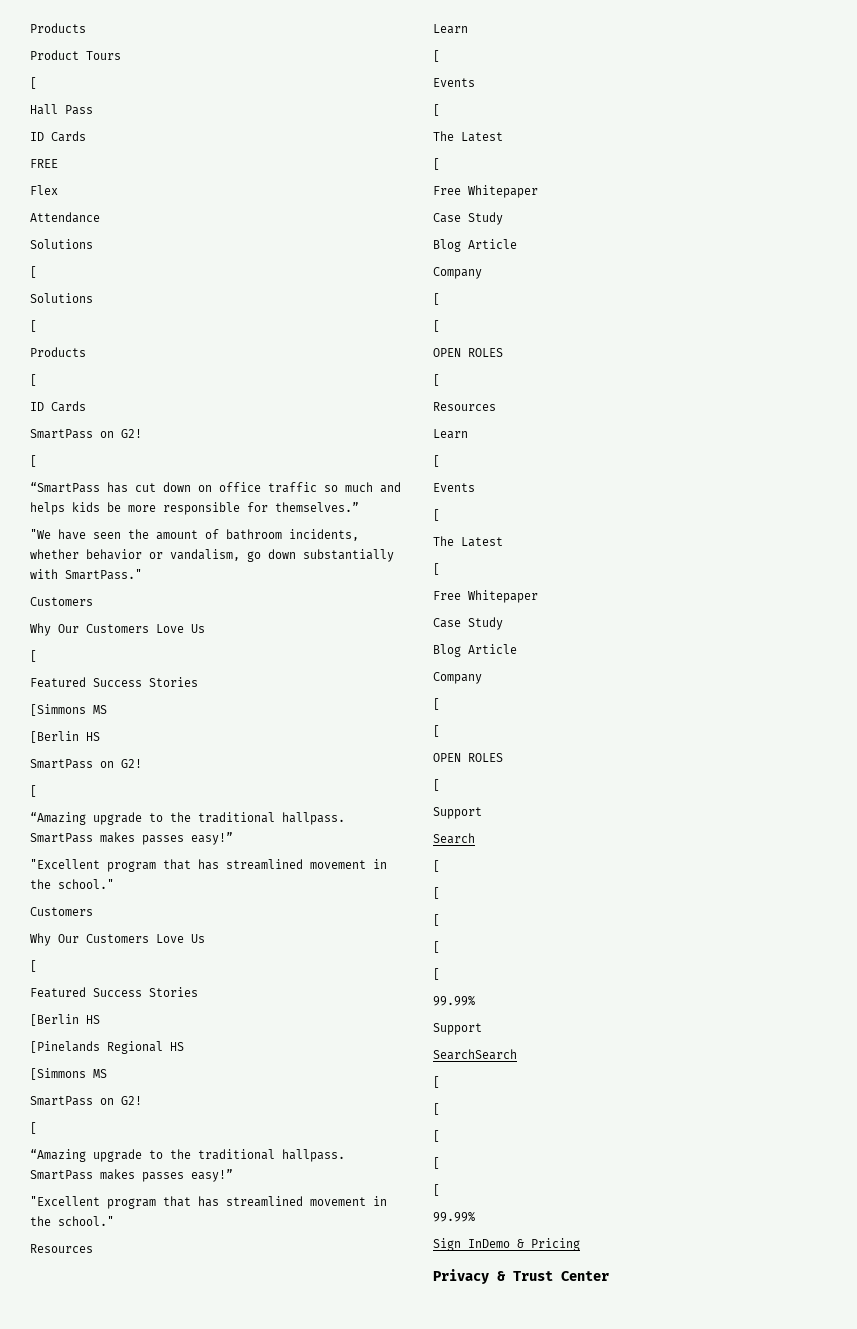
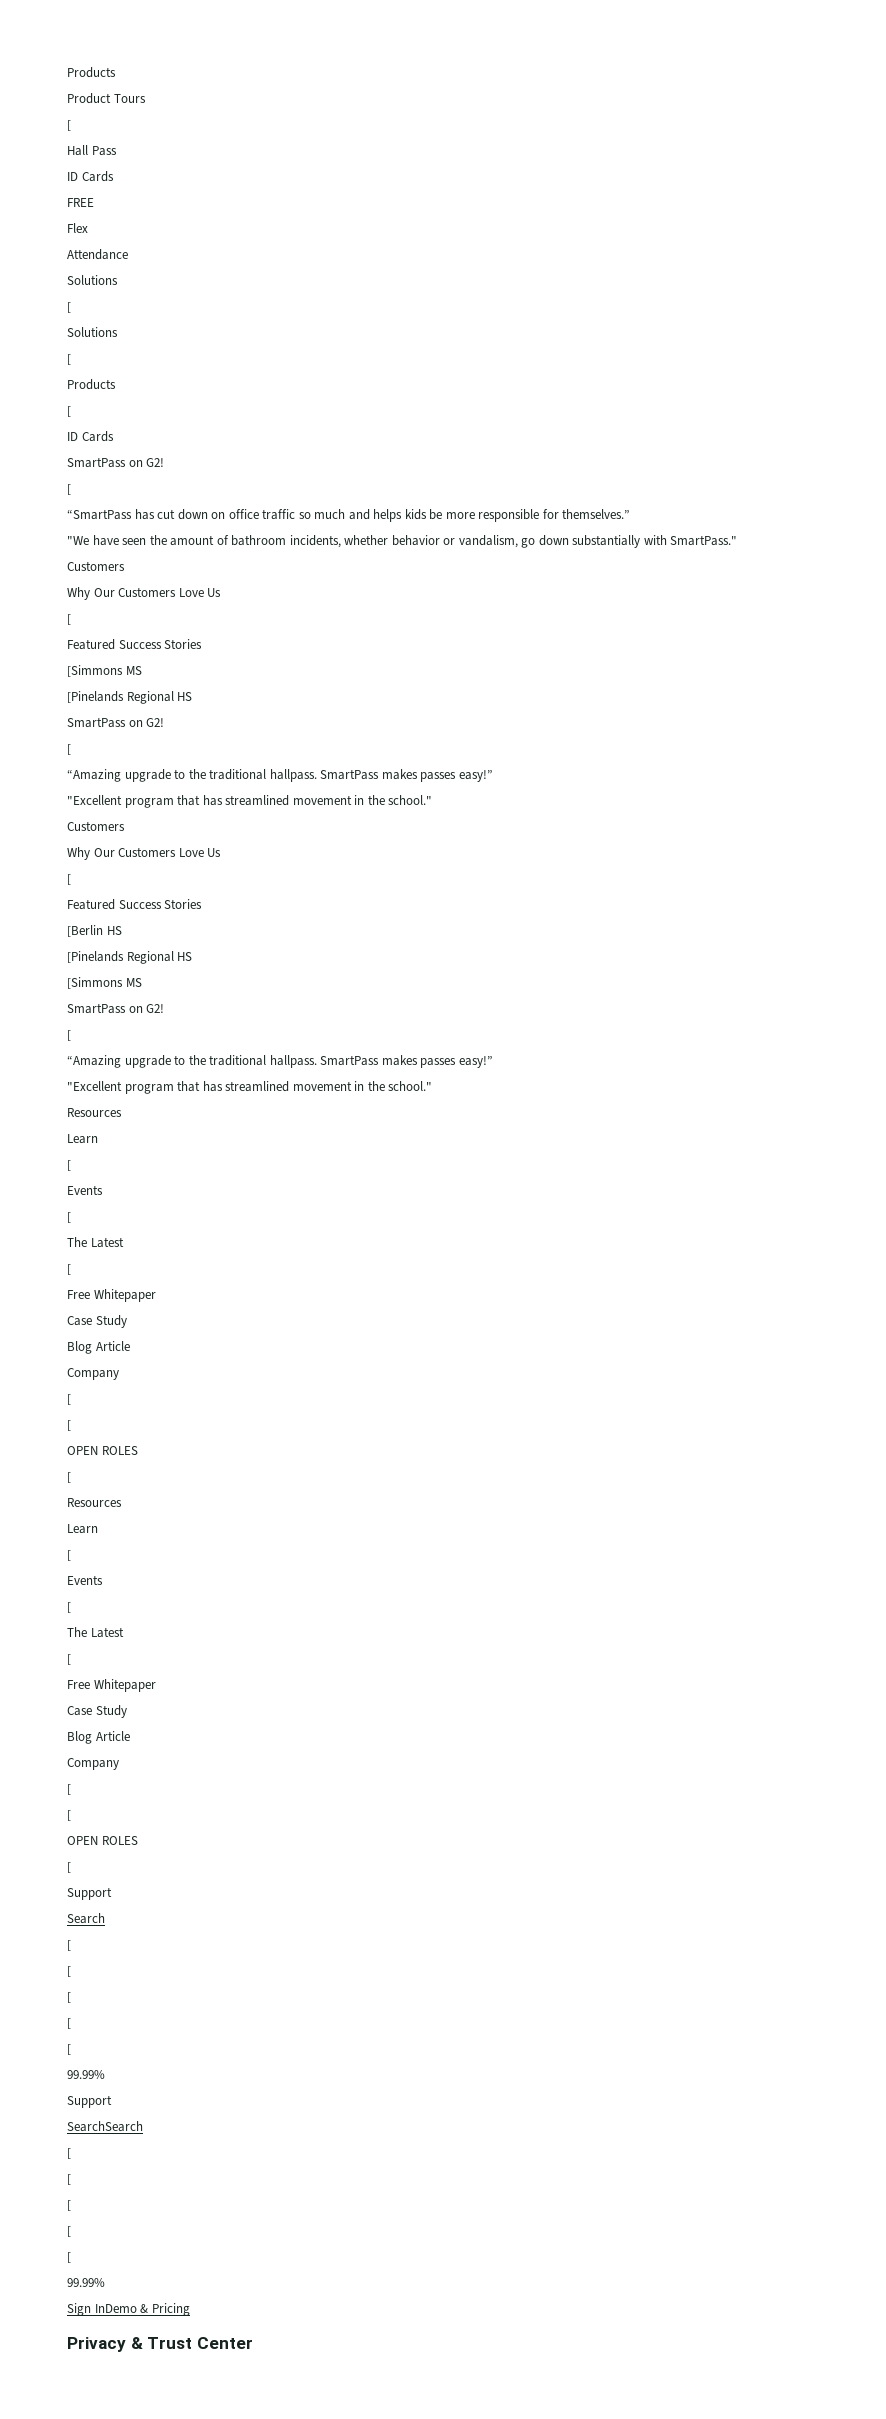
[30,731,79,743] [Berlin -> [67,691,174,704] [Pinelands Regional

